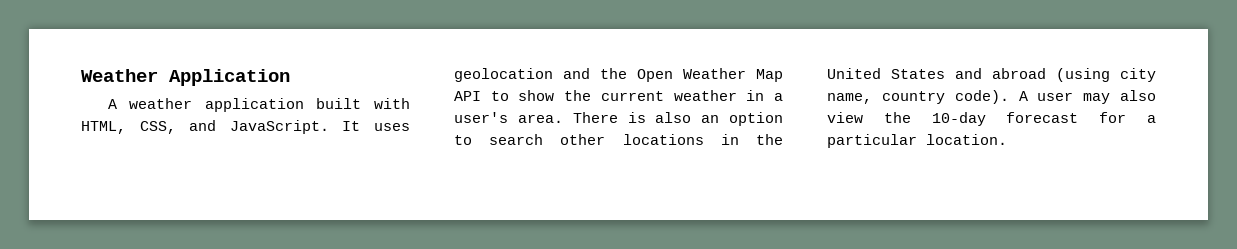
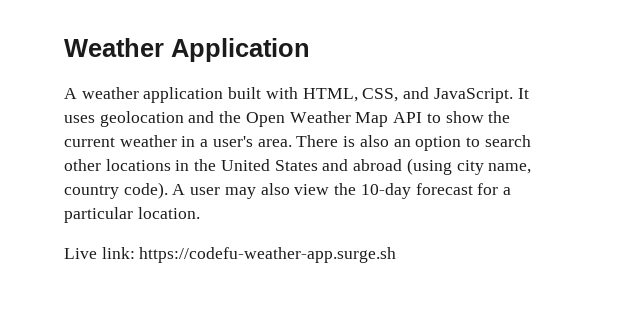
(1007, 139) none -> [64,247,397,263] // Live link: https://codefu-weather-app.surge.sh

